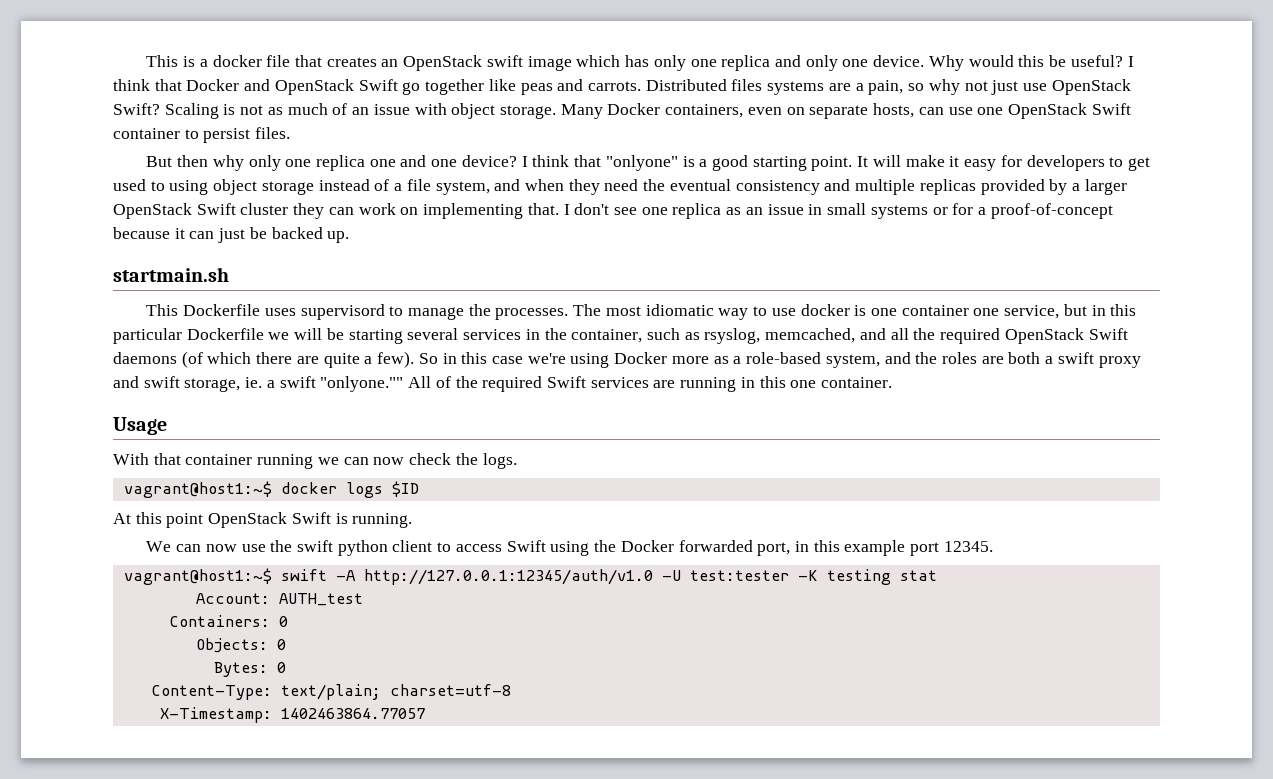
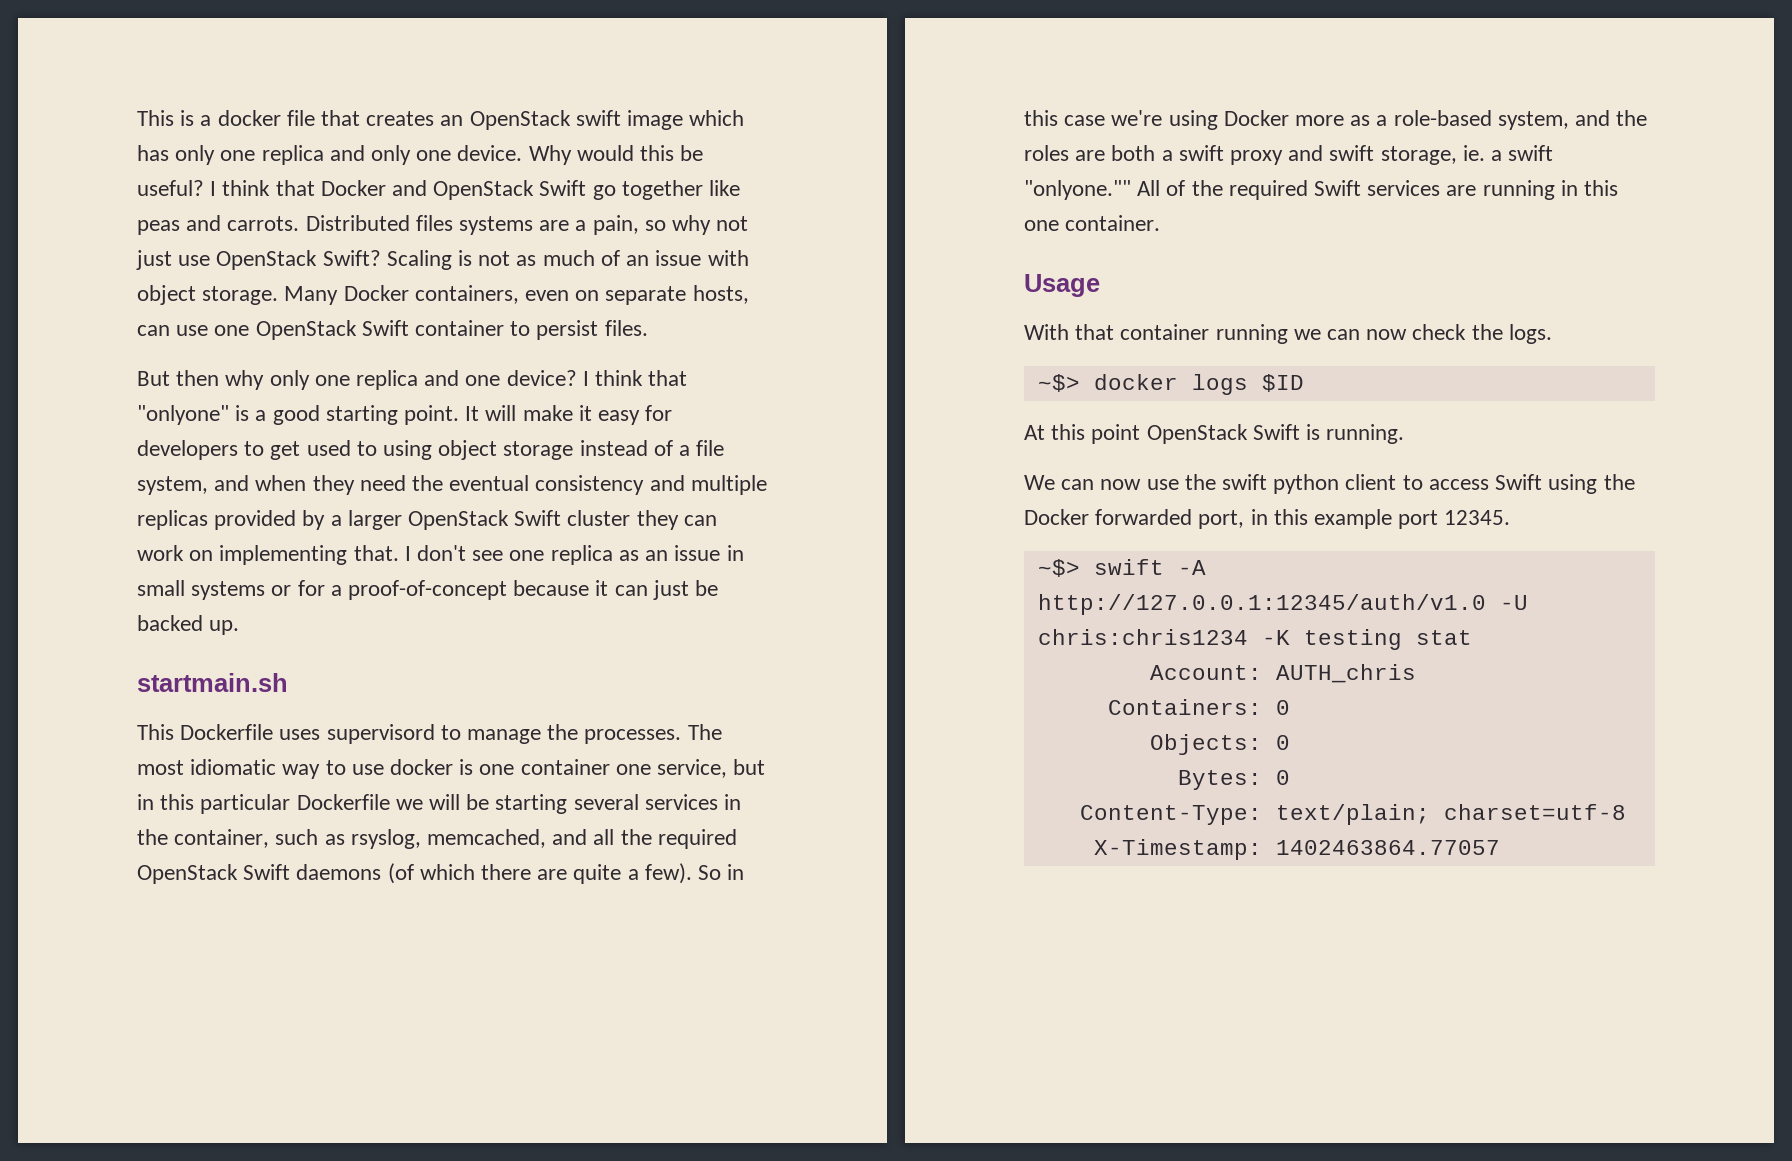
[369,159,396,167] one -> (419, 380) none
[123,481,272,498] vagrant@host1:~$ -> [1037,374,1080,392] ~$>
[123,568,272,585] vagrant@host1:~$ -> [1037,559,1080,577] ~$>
[689,570,789,581] test:tester -> [1037,629,1248,645] chris:chris1234
[278,593,363,606] AUTH_test -> [1275,664,1416,683] AUTH_chris

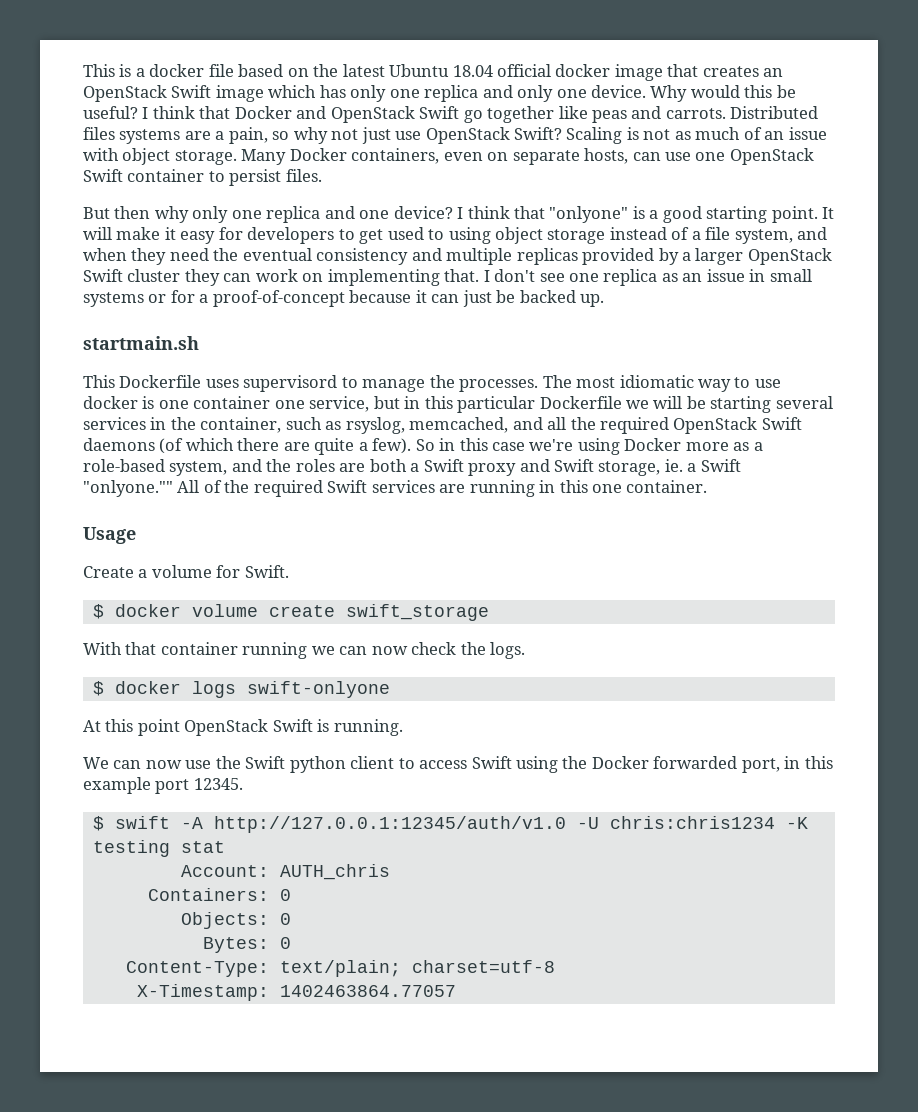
(315, 118) none -> [238,64,663,81] based on the latest Ubuntu 18.04 official docker image
[575,110,621,126] swift -> [171,85,212,98] Swift
[1178,145,1224,161] swift -> [423,459,464,472] Swift
[1329,145,1375,161] swift -> [554,459,595,472] Swift
[1508,145,1554,161] swift -> [700,459,741,472] Swift
(1100, 285) none -> [83,565,289,578] [92,604,489,621] // Create a volume for Swift. // $ docker volume create swift_storage
[1037,374,1080,392] ~$> -> [92,681,104,696] $
[1261,374,1304,392] $ID -> [246,681,390,698] swift-onlyone
[1222,474,1268,490] swift -> [245,756,286,769] Swift
[1037,559,1080,577] ~$> -> [92,816,104,831] $

